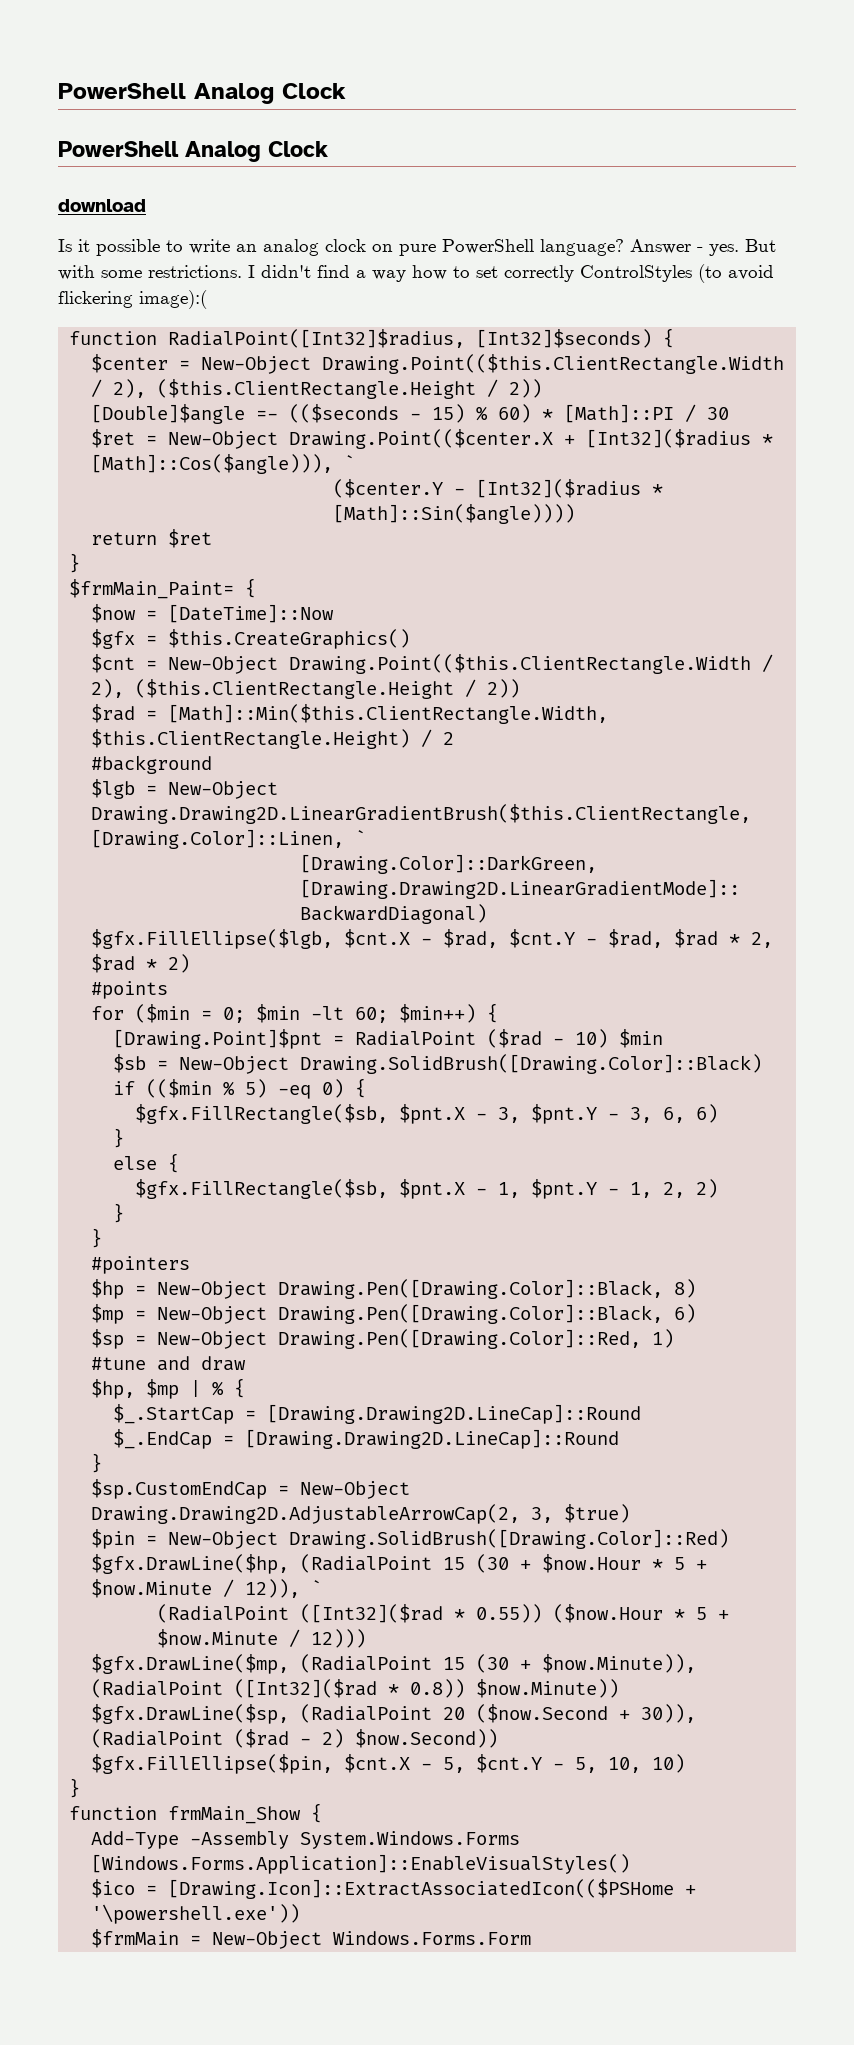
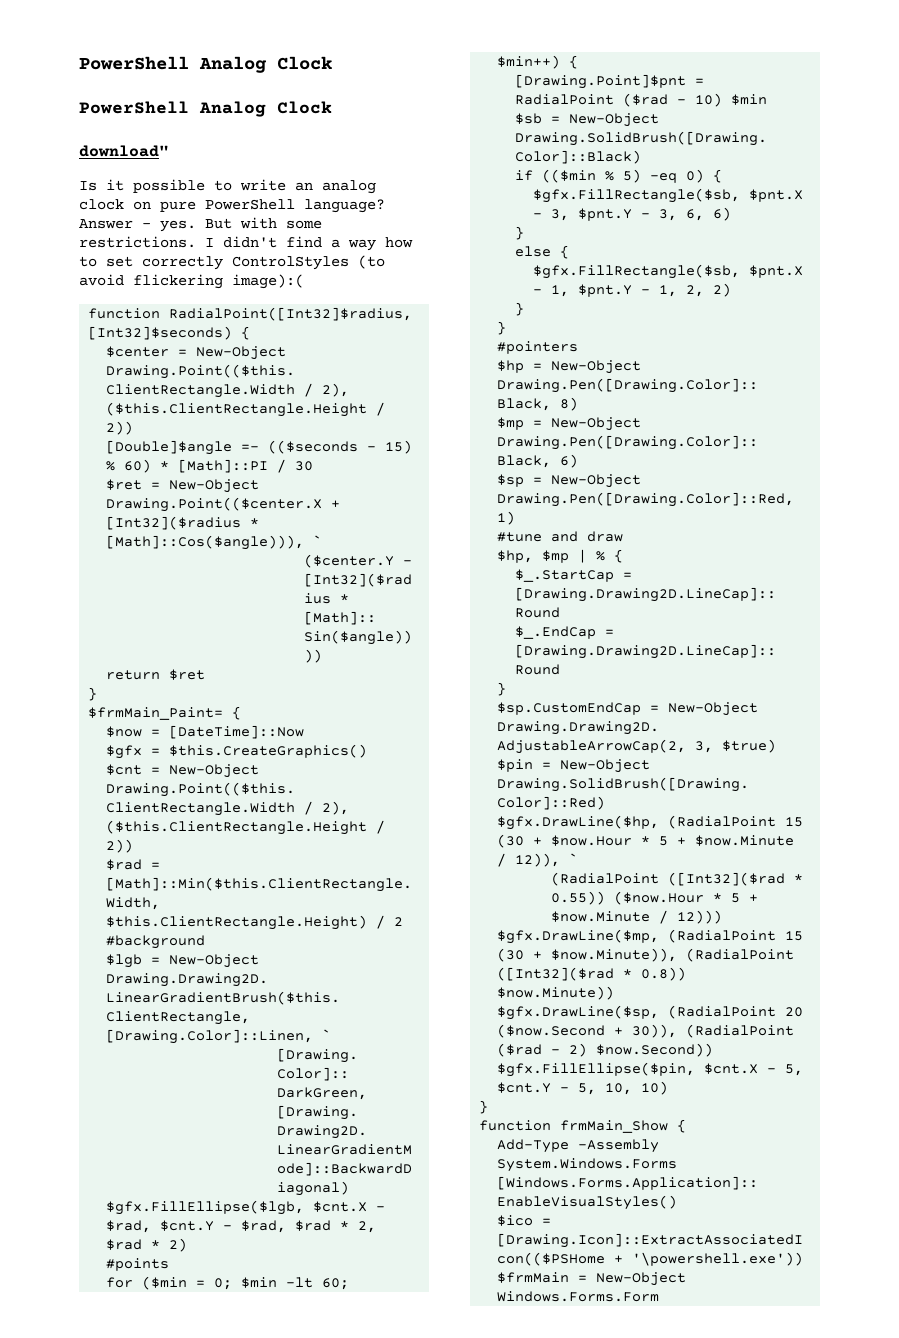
[58,199,146,212] download -> [79,145,169,157] download"

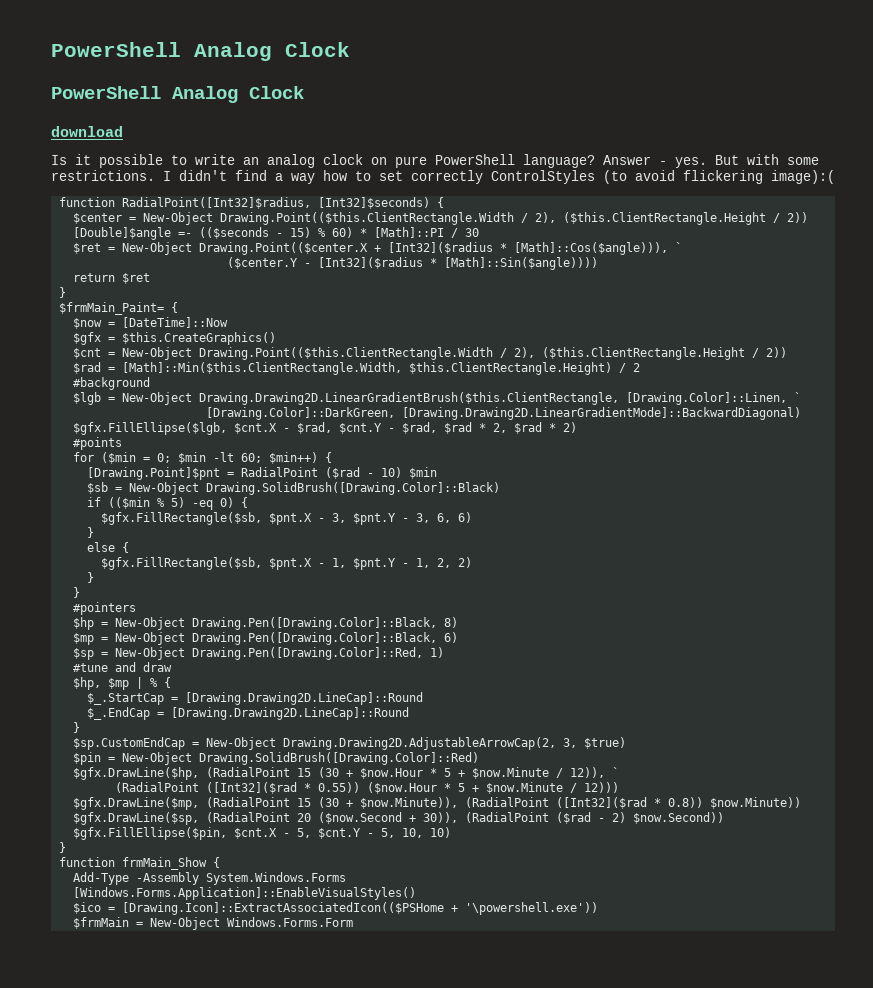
[79,145,169,157] download" -> [51,126,123,137] download

